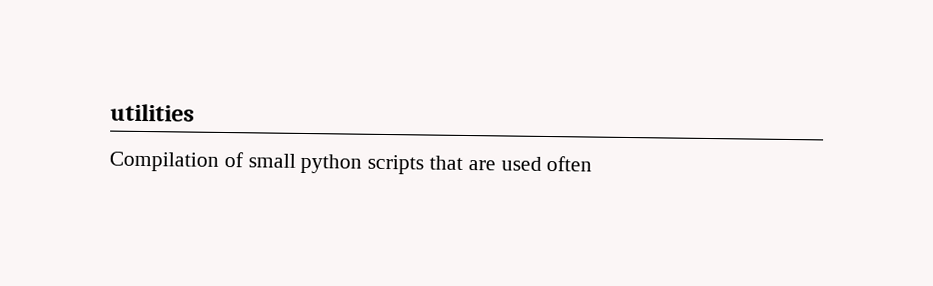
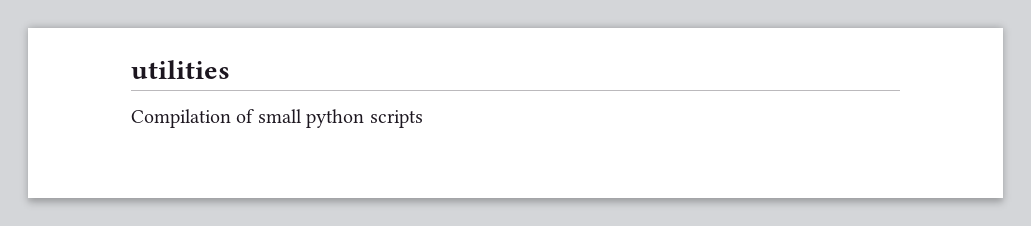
[429,155,593,172] that are used often -> (423, 119) none

